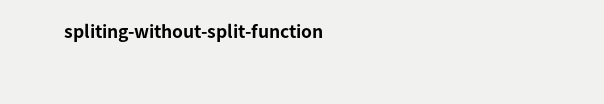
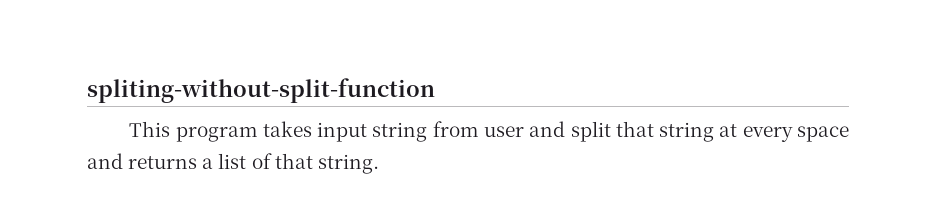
(323, 32) none -> [129,121,850,142] [87,153,379,174] // This program takes input string from user and split that string at every space and returns a list of that string.

